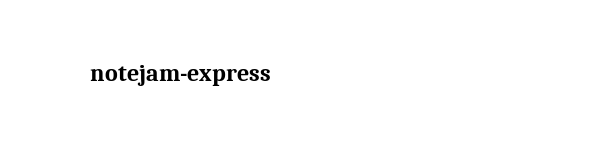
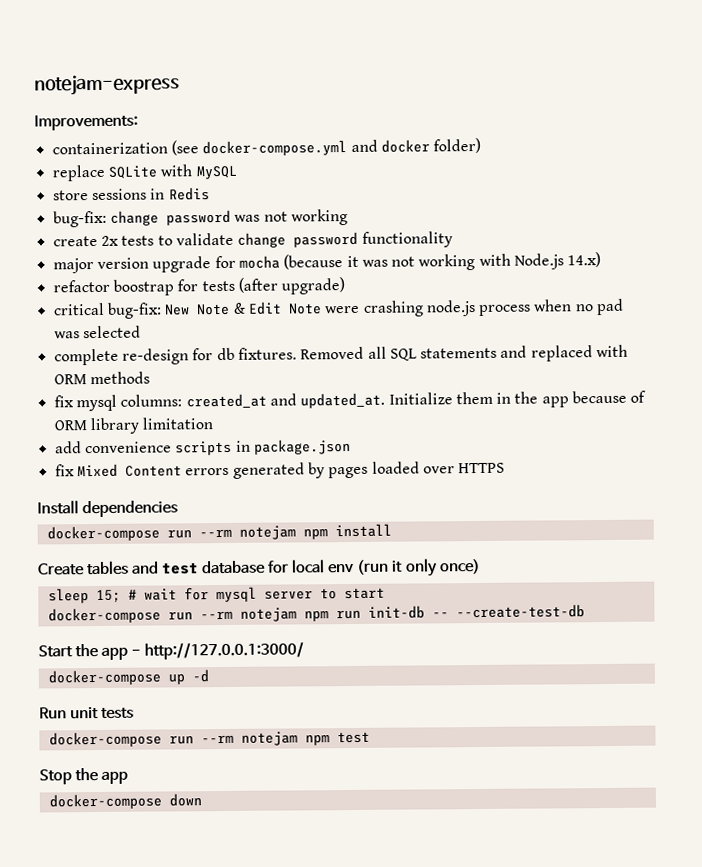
(271, 75) none -> [34,114,138,131] [51,137,482,157] [51,164,237,182] [52,187,210,201] [52,209,348,228] [52,231,453,248] [52,252,602,274] [52,277,346,296] [52,298,625,319] [53,325,141,339] [53,344,629,366] [53,371,150,385] [53,390,647,412] [53,417,214,435] [54,439,351,456] [54,461,506,479] [37,500,179,518] [46,523,392,542] [38,558,481,577] [47,586,385,604] [47,604,585,624] [38,642,305,660] [47,669,209,686] [39,706,135,720] [48,731,370,748] [39,767,129,785] [48,793,202,810] // Improvements: // containerization (see docker-compose.yml and docker folder) // replace SQLite with MySQL // store sessions in Redis // bug-fix: change password was not working // create 2x tests to validate change password functionality // major version upgrade for mocha (because it was not working with Node.js 14.x) // refactor boostrap for tests (after upgrade) // critical bug-fix: New Note & Edit Note were crashing node.js process when no pad was selected // complete re-design for db fixtures. Removed all SQL statements and replaced with ORM methods // fix mysql columns: created_at and updated_at. Initialize them in the app because of ORM library limitation // add convenience scripts in package.json // fix Mixed Content errors generated by pages loaded over HTTPS // Install dependencies // docker-compose run --rm notejam npm install // Create tables and test database for local env (run it only once) // sleep 15; # wait for mysql server to start // docker-compose run --rm notejam npm run init-db -- --create-test-db // Start the app - http://127.0.0.1:3000/ // docker-compose up -d // Run unit tests // docker-compose run --rm notejam npm test // Stop the app // docker-compose down

